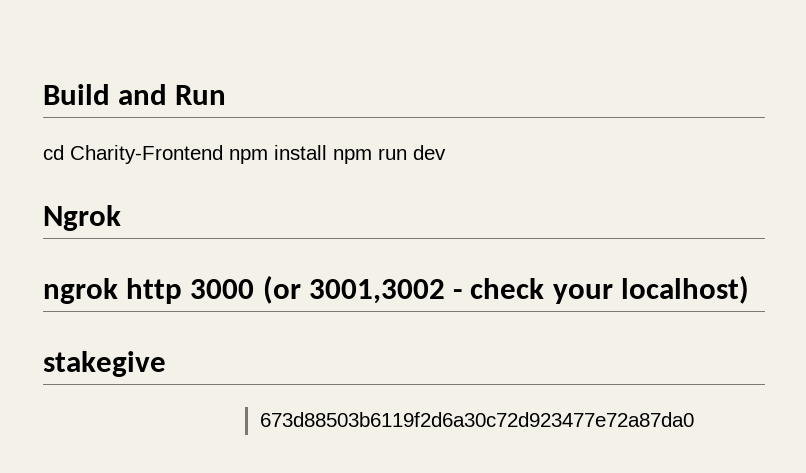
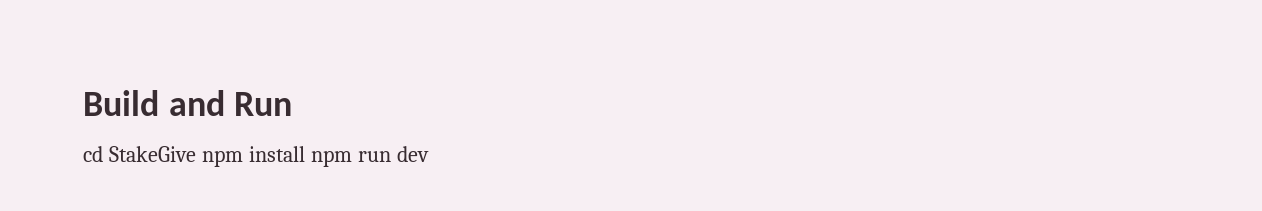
[70,145,223,164] Charity-Frontend -> [108,146,196,162] StakeGive
[43,205,121,231] [43,275,749,304] [43,351,166,377] [259,412,694,427] // Ngrok // ngrok http 3000 (or 3001,3002 - check your localhost) // stakegive // 673d88503b6119f2d6a30c72d923477e72a87da0 -> (429, 154) none

